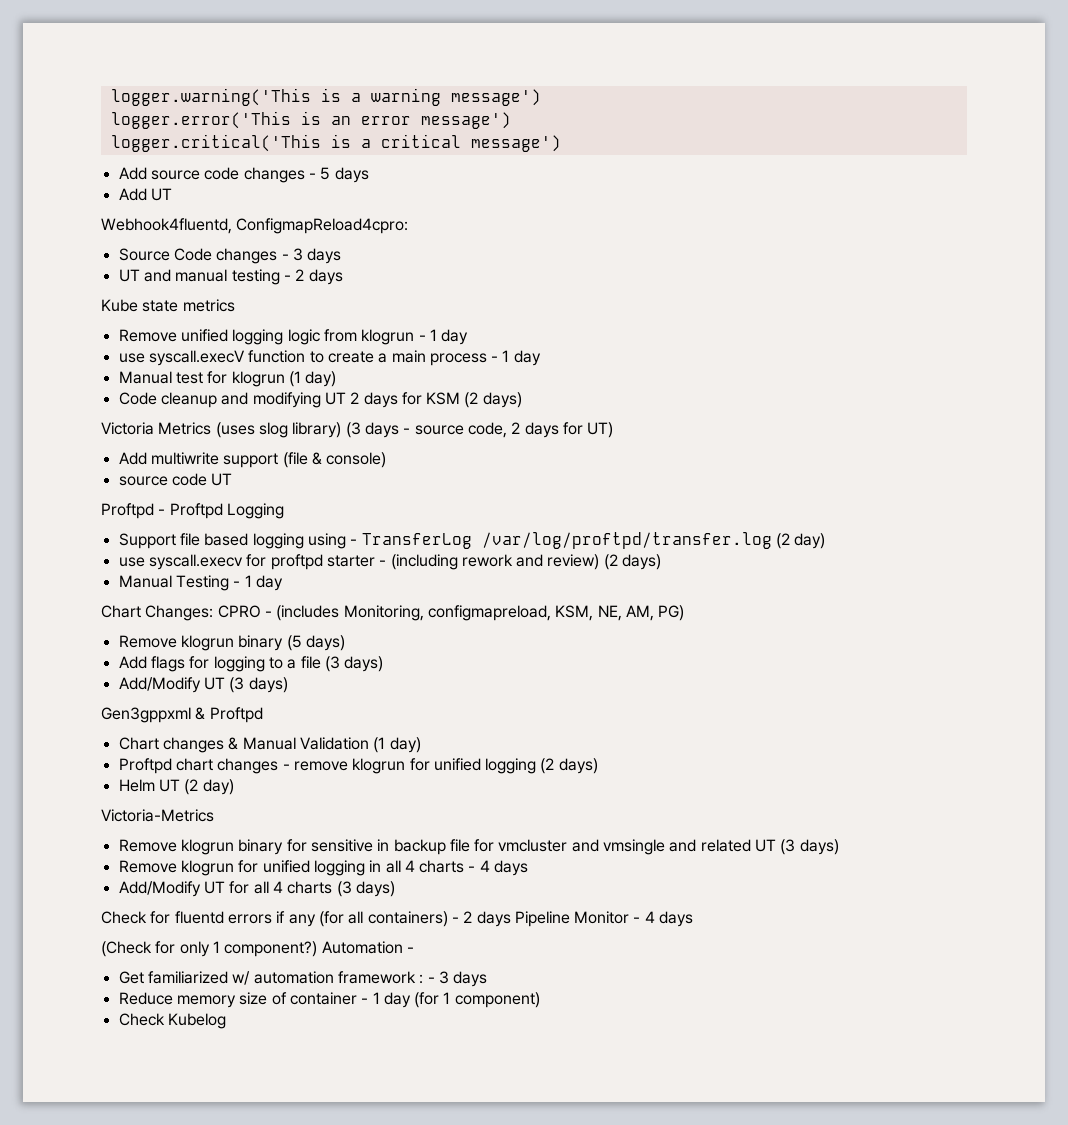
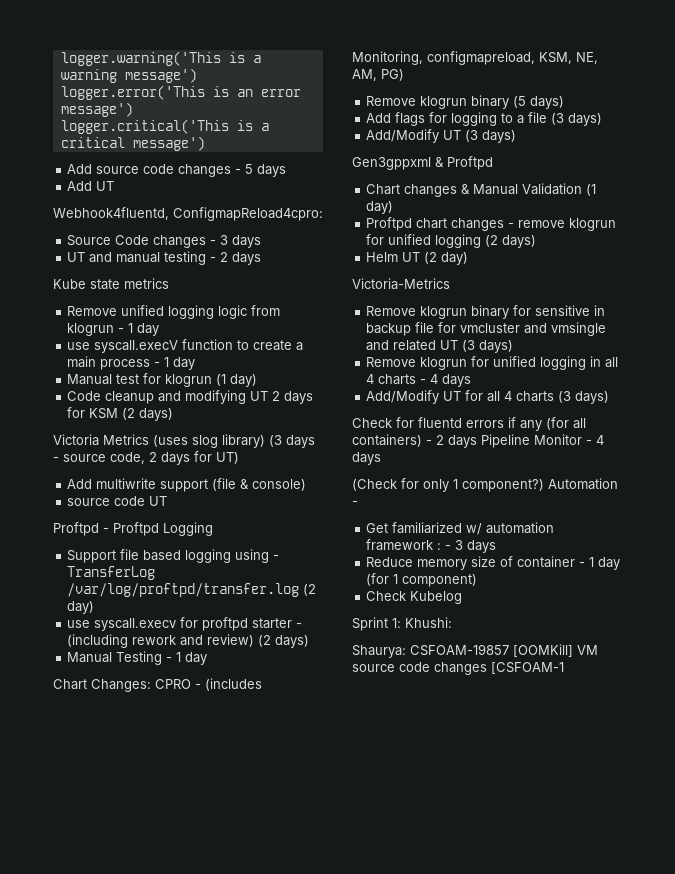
(226, 1021) none -> [352,617,452,631] [352,644,598,658] [352,662,564,675] // Sprint 1: Khushi: // Shaurya: CSFOAM-19857 [OOMKill] VM source code changes [CSFOAM-1

